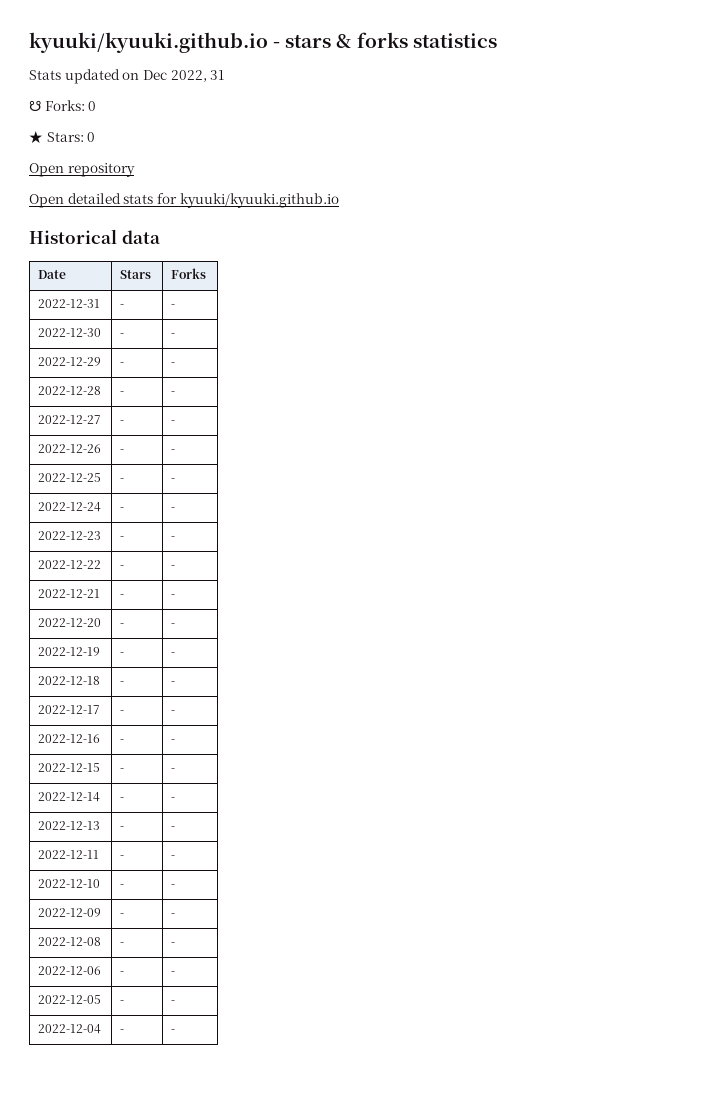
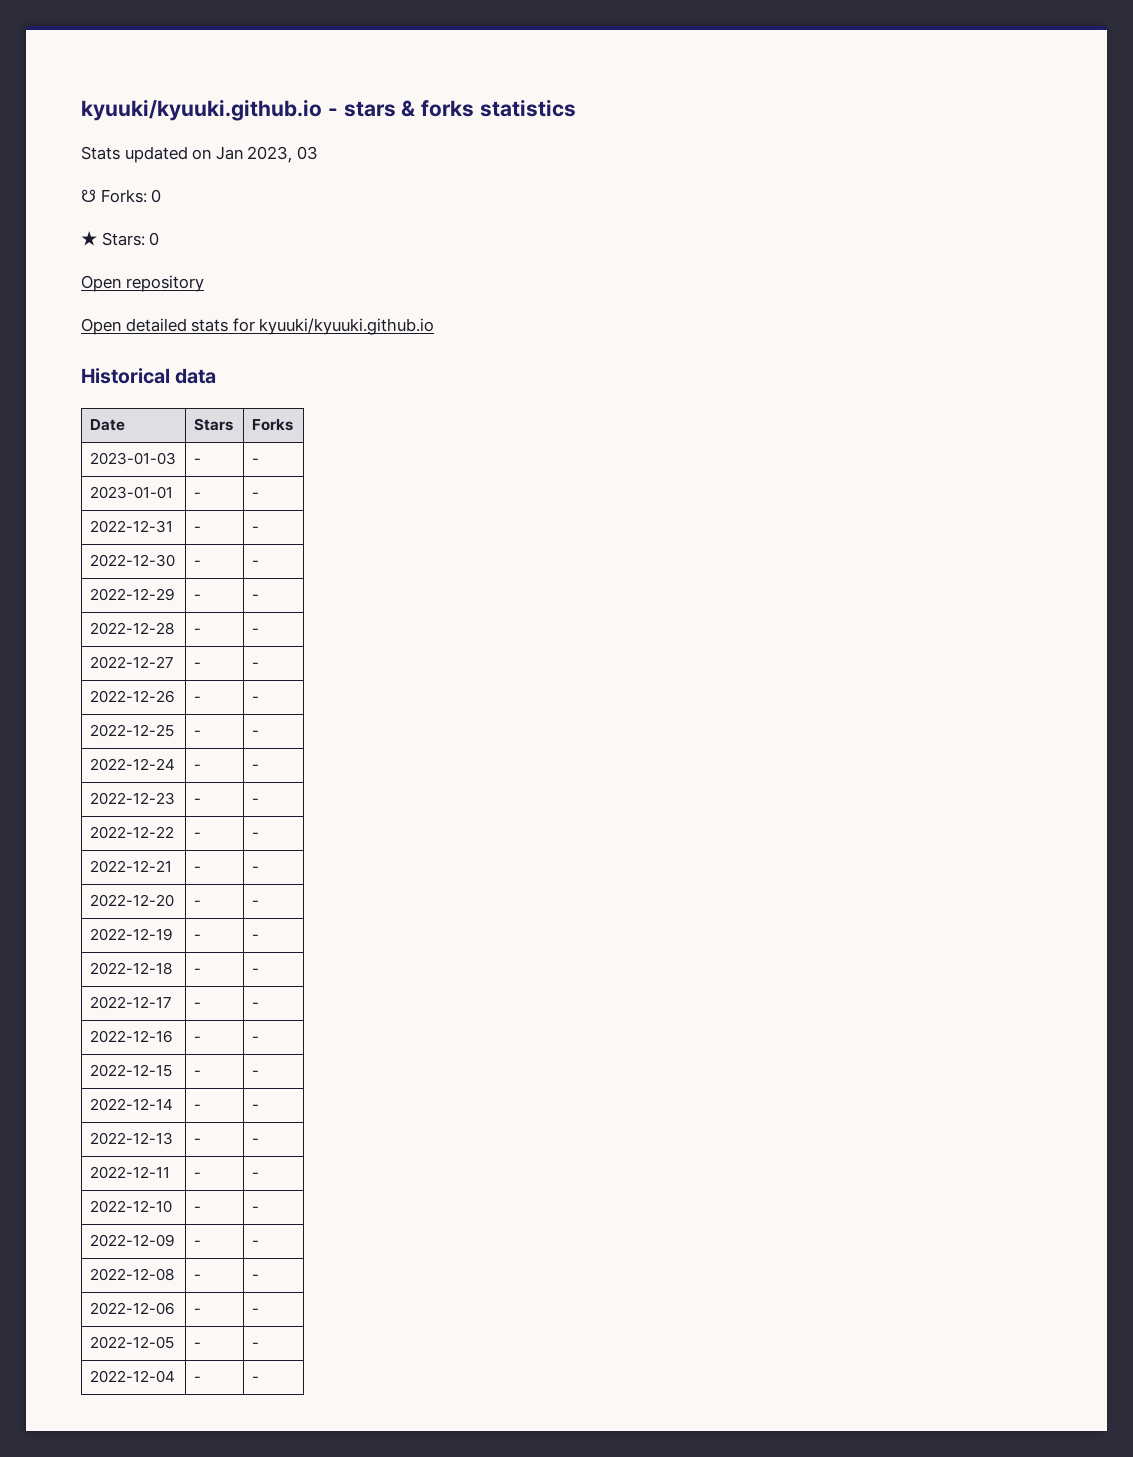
[142,70,225,82] Dec 2022, 31 -> [215,146,318,163] Jan 2023, 03
(207, 273) none -> [89,452,176,465] [193,458,201,464] [251,458,259,464] [89,486,173,499] [193,492,201,498] [251,492,259,498] // 2023-01-03 | - | - // 2023-01-01 | - | -

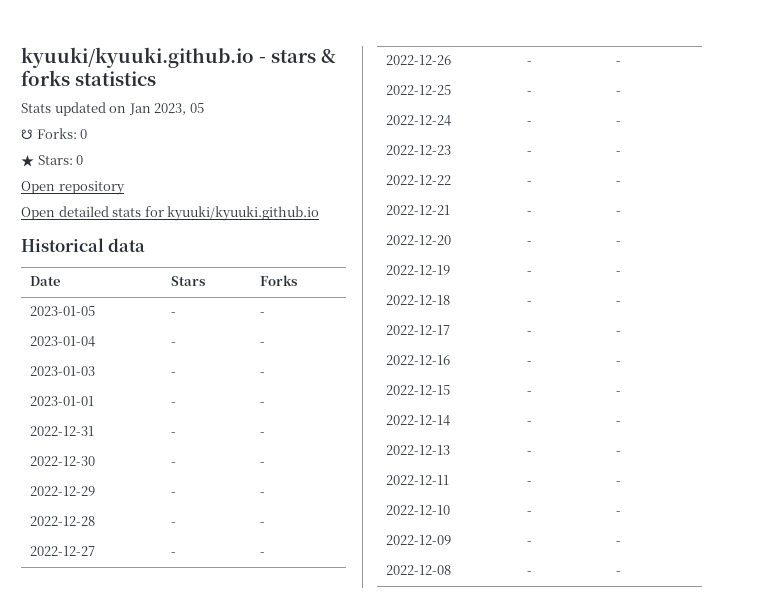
[296,146,318,160] 03 -> [189,103,204,113] 05
(293, 425) none -> [29,306,95,316] [170,312,176,316] [259,312,265,316] [29,336,95,347] [170,342,176,346] [259,342,265,346] // 2023-01-05 | - | - // 2023-01-04 | - | -
[89,1302,175,1315] [193,1308,201,1314] [251,1308,259,1314] [89,1336,174,1349] [193,1342,201,1348] [251,1342,259,1348] [89,1370,175,1383] [193,1376,201,1382] [251,1376,259,1382] // 2022-12-06 | - | - // 2022-12-05 | - | - // 2022-12-04 | - | - -> (621, 573) none

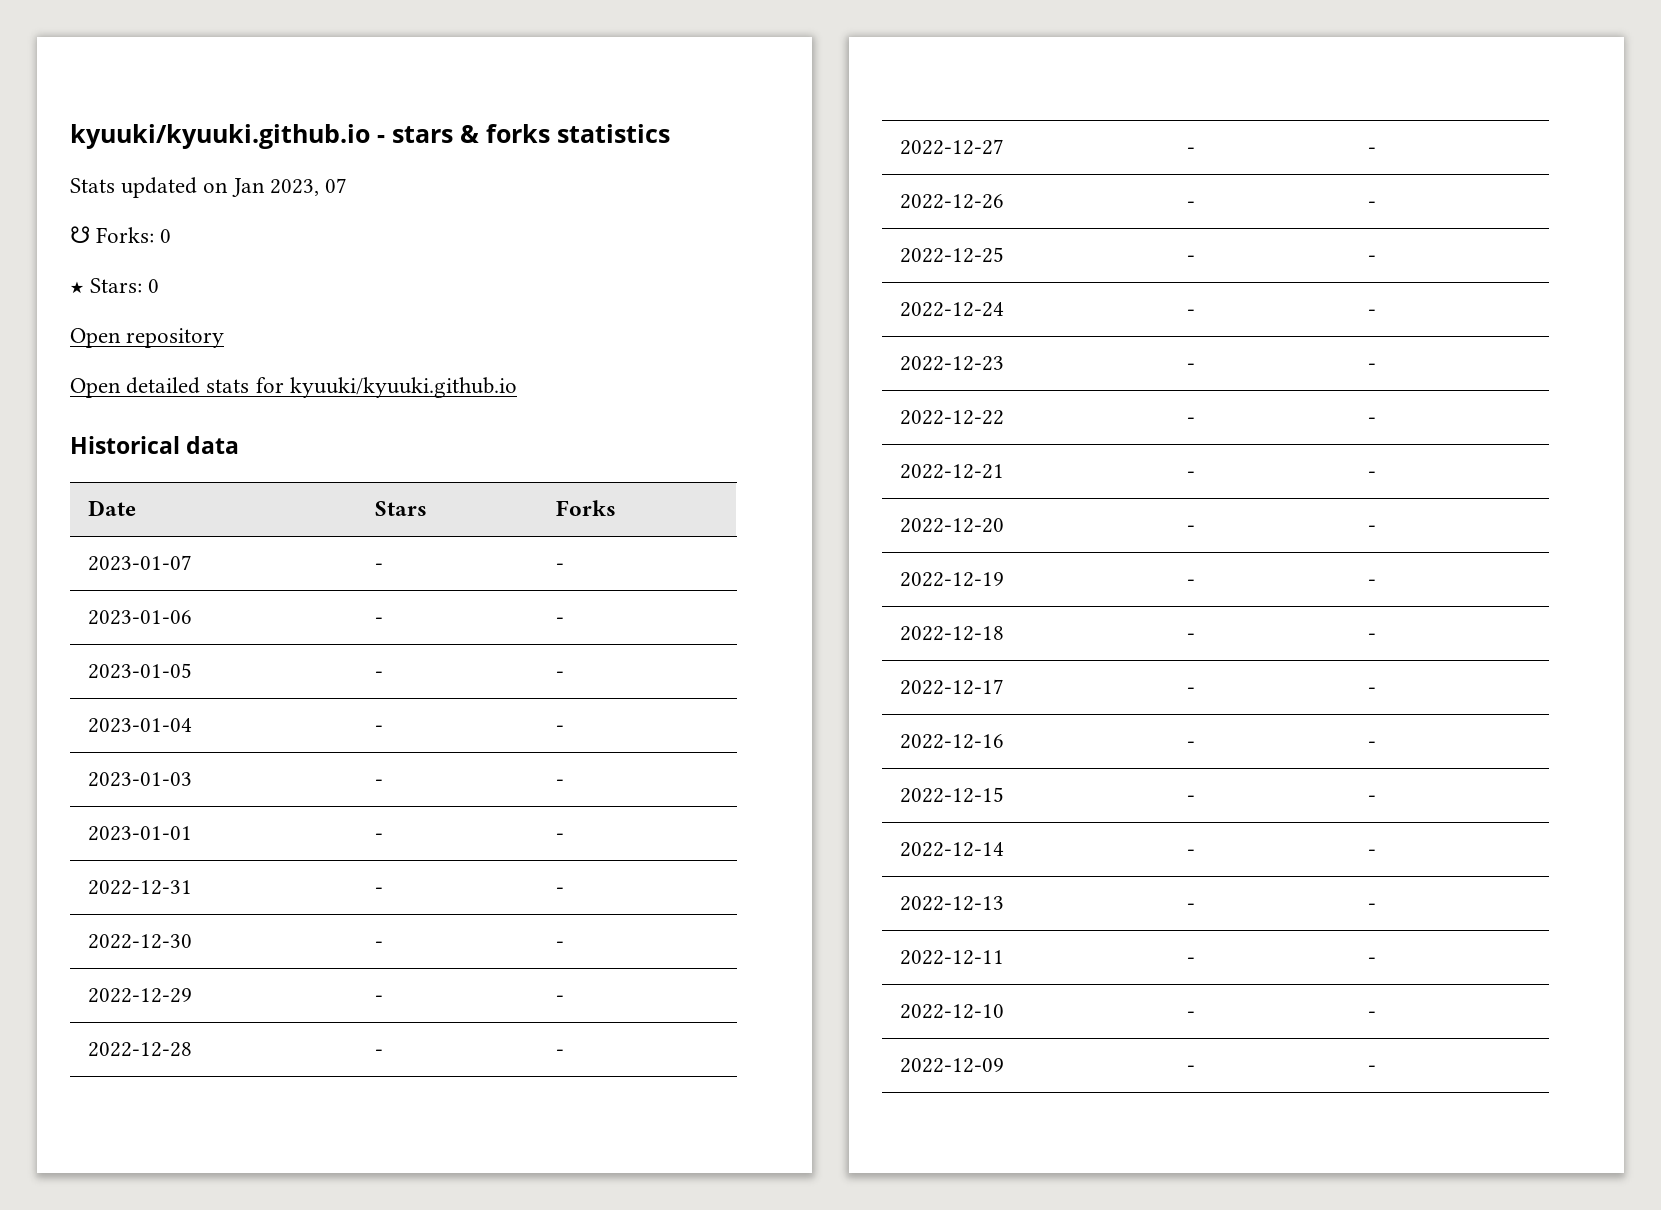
[189,103,204,113] 05 -> [325,178,348,193] 07
(298, 280) none -> [87,555,192,571] [374,563,383,570] [555,563,564,570] [87,610,192,625] [374,617,383,624] [555,617,564,624] // 2023-01-07 | - | - // 2023-01-06 | - | -
[385,565,451,575] [526,571,532,575] [615,571,621,575] // 2022-12-08 | - | - -> (1376, 1068) none

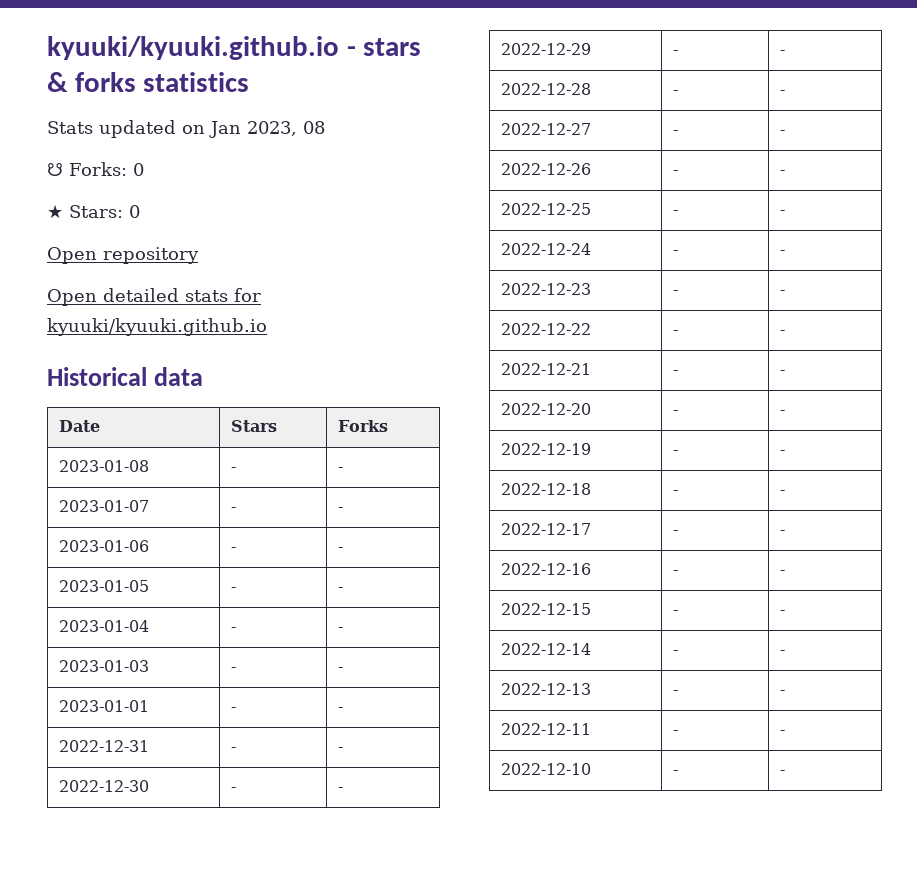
[325,178,348,193] 07 -> [303,121,325,134] 08
(616, 508) none -> [59,460,150,472] [231,467,237,472] [338,467,344,472] // 2023-01-08 | - | -
[899,1058,1004,1073] [1186,1065,1195,1072] [1367,1065,1376,1072] // 2022-12-09 | - | - -> (786, 772) none

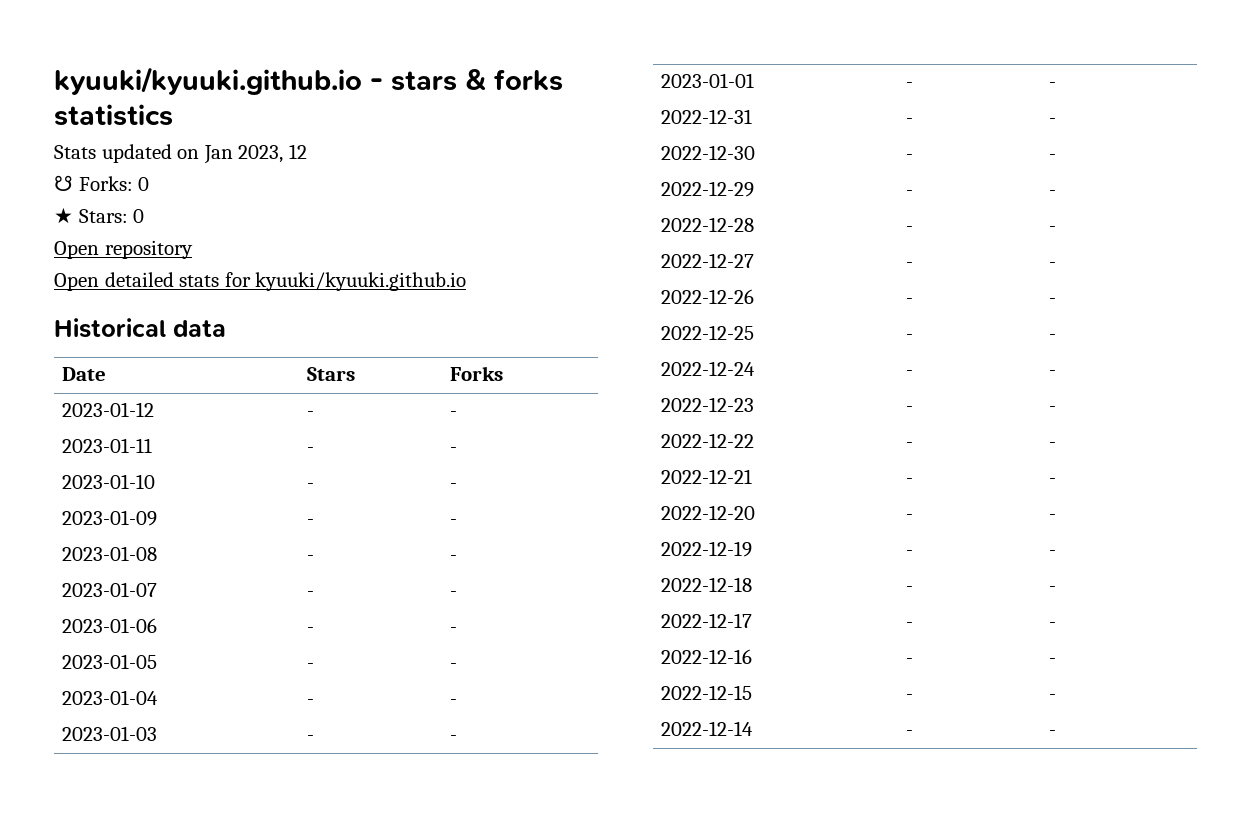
[303,121,325,134] 08 -> [288,144,307,159] 12
(389, 426) none -> [62,402,155,417] [307,411,315,417] [450,411,458,417] [62,438,153,453] [307,447,315,453] [450,447,458,453] [62,474,156,489] [307,483,315,489] [450,483,458,489] [62,510,158,526] [307,519,315,525] [450,519,458,525] // 2023-01-12 | - | - // 2023-01-11 | - | - // 2023-01-10 | - | - // 2023-01-09 | - | -
[501,683,592,695] [673,690,679,695] [780,690,786,695] [501,723,592,735] [673,730,679,735] [780,730,786,735] [501,763,592,775] [673,770,679,775] [780,770,786,775] // 2022-12-13 | - | - // 2022-12-11 | - | - // 2022-12-10 | - | - -> (1057, 733) none

